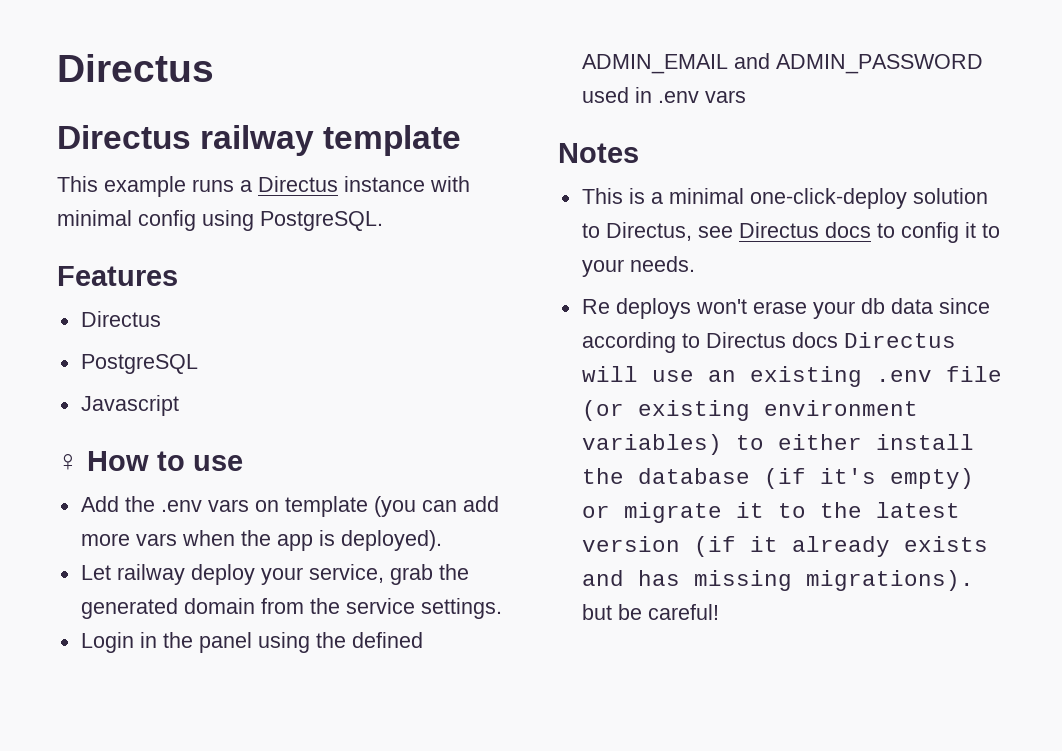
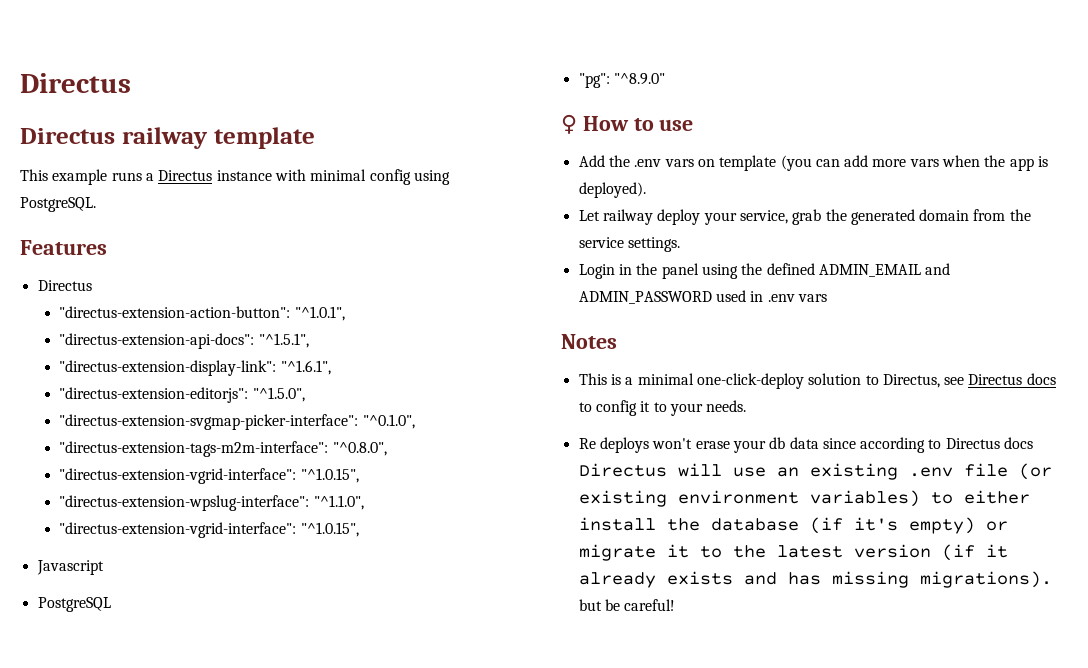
(161, 319) none -> [59,306,345,321] [59,333,309,349] [59,360,331,376] [59,387,305,403] [59,414,415,430] [59,441,387,457] [59,468,359,484] [59,495,364,511] [59,522,359,538] [36,560,104,575] // "directus-extension-action-button": "^1.0.1", // "directus-extension-api-docs": "^1.5.1", // "directus-extension-display-link": "^1.6.1", // "directus-extension-editorjs": "^1.5.0", // "directus-extension-svgmap-picker-interface": "^0.1.0", // "directus-extension-tags-m2m-interface": "^0.8.0", // "directus-extension-vgrid-interface": "^1.0.15", // "directus-extension-wpslug-interface": "^1.1.0", // "directus-extension-vgrid-interface": "^1.0.15", // Javascript
[80,395,179,416] Javascript -> [578,73,665,88] "pg": "^8.9.0"

